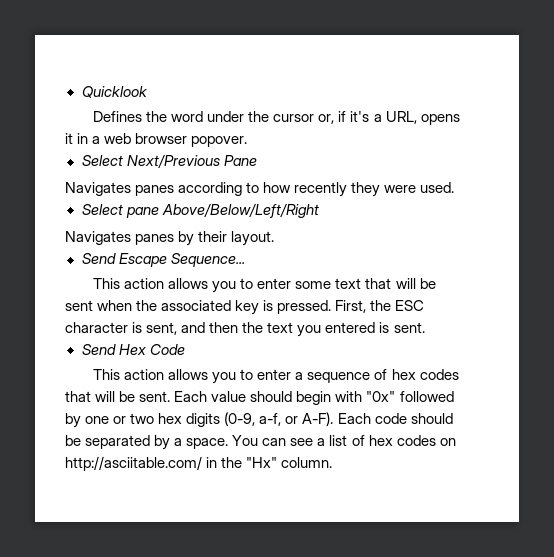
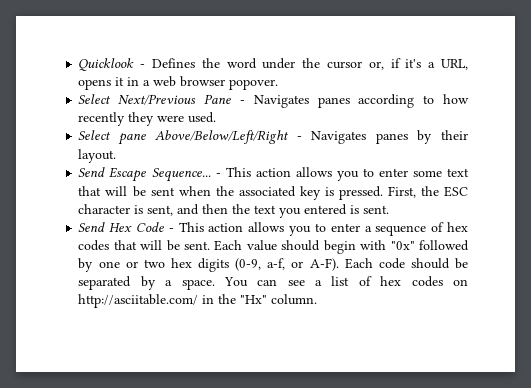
(148, 92) // -> [140,64,146,68] -
(257, 160) // -> [239,100,245,104] -
(319, 210) // -> [296,136,302,140] -
(245, 260) // -> [215,173,221,177] -
(185, 349) // -> [168,228,174,232] -

